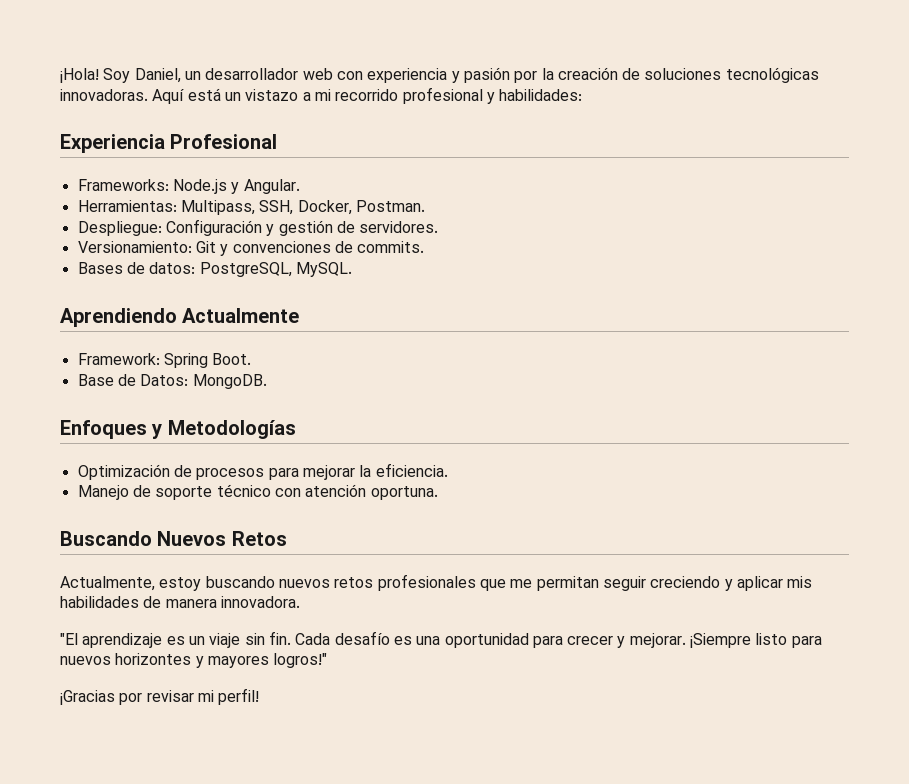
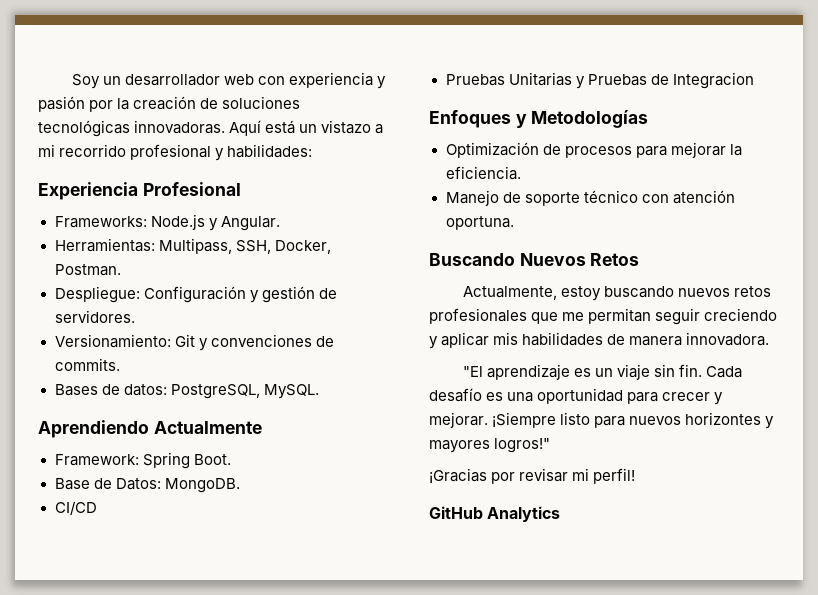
[60,68,181,83] ¡Hola! Soy Daniel, -> [71,74,100,89] Soy
(267, 381) none -> [54,501,97,515] [445,72,754,89] // CI/CD // Pruebas Unitarias y Pruebas de Integracion
(260, 696) none -> [429,506,561,522] // GitHub Analytics

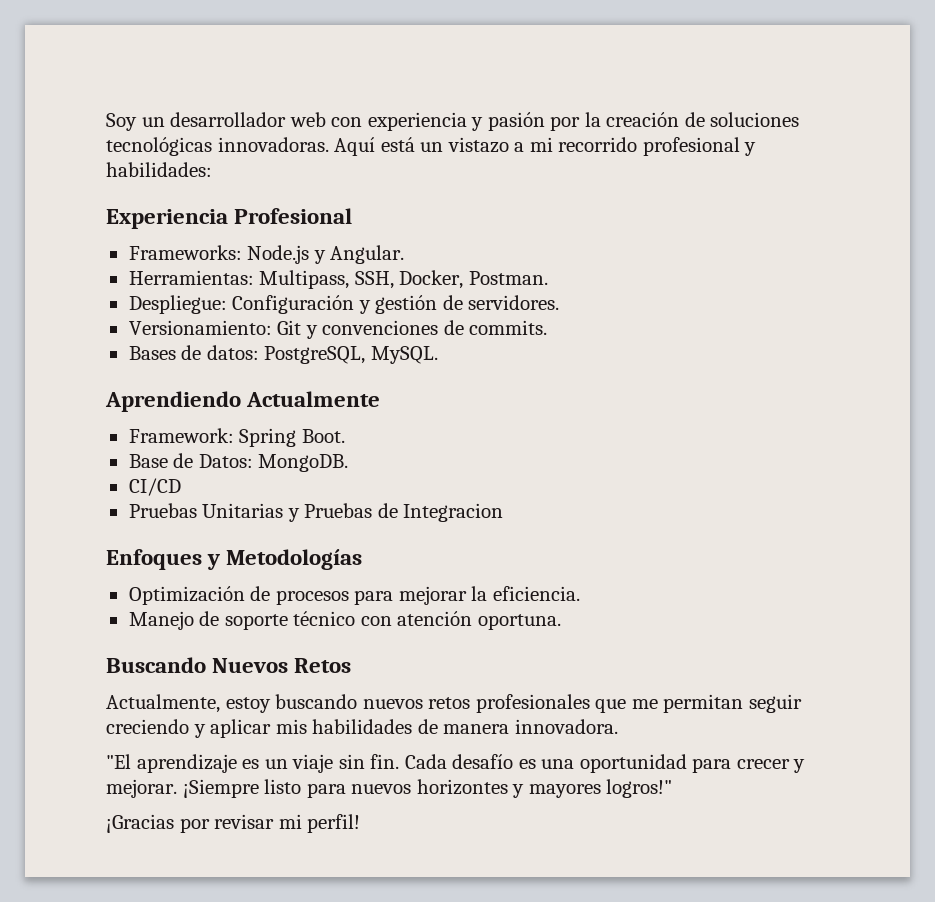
[429,506,561,522] // GitHub Analytics -> (361, 823) none

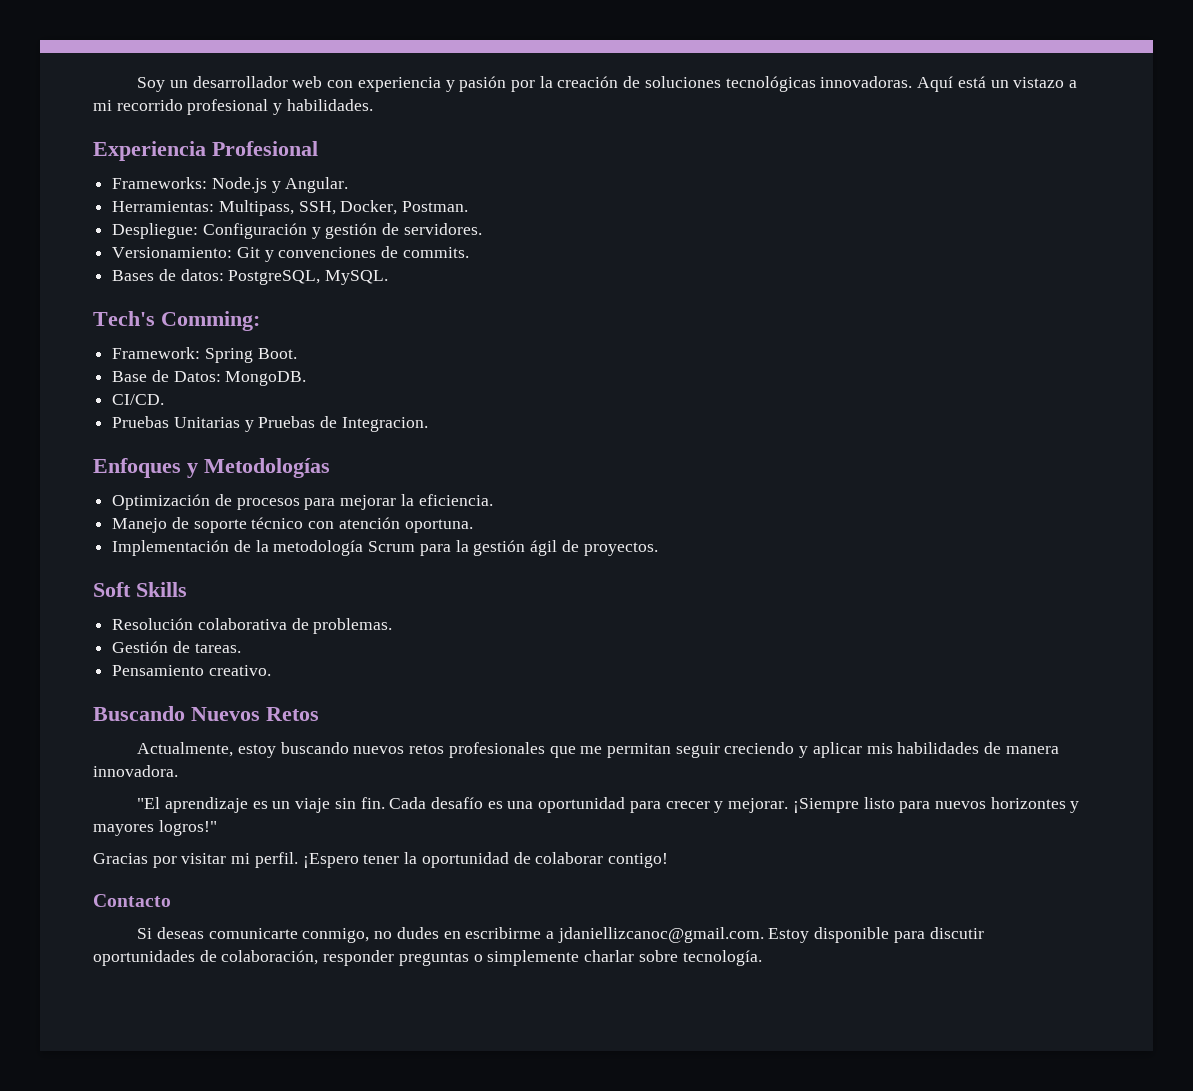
[106,162,212,177] habilidades: -> [286,99,373,111] habilidades.
[105,391,381,412] Aprendiendo Actualmente -> [93,311,260,331] Tech's Comming:
[128,478,181,496] CI/CD -> [112,394,165,405] CI/CD.
[403,503,504,522] Integracion -> [341,417,428,432] Integracion.
(561, 622) none -> [112,540,658,556] [93,582,187,597] [112,618,393,634] [112,641,241,653] [112,665,271,676] // Implementación de la metodología Scrum para la gestión ágil de proyectos. // Soft Skills // Resolución colaborativa de problemas. // Gestión de tareas. // Pensamiento creativo.
[106,814,361,833] ¡Gracias por revisar mi perfil! -> [93,852,668,868] [93,894,171,907] [137,927,984,943] [93,950,762,966] Gracias por visitar mi perfil. ¡Espero tener la oportunidad de colaborar contigo! // Contacto // Si deseas comunicarte conmigo, no dudes en escribirme a jdaniellizcanoc@gmail.com. Estoy disponible para discutir oportunidades de colaboración, responder preguntas o simplemente charlar sobre tecnología.

